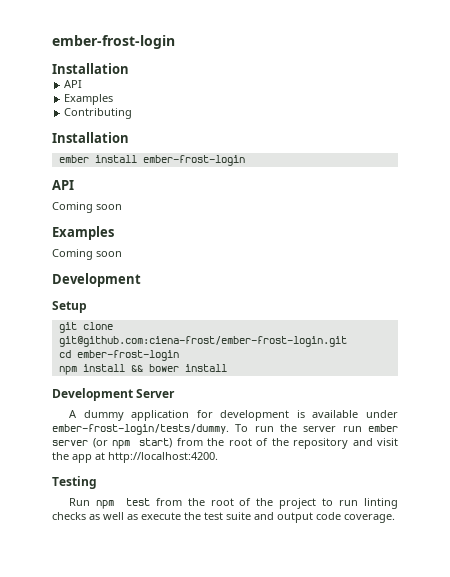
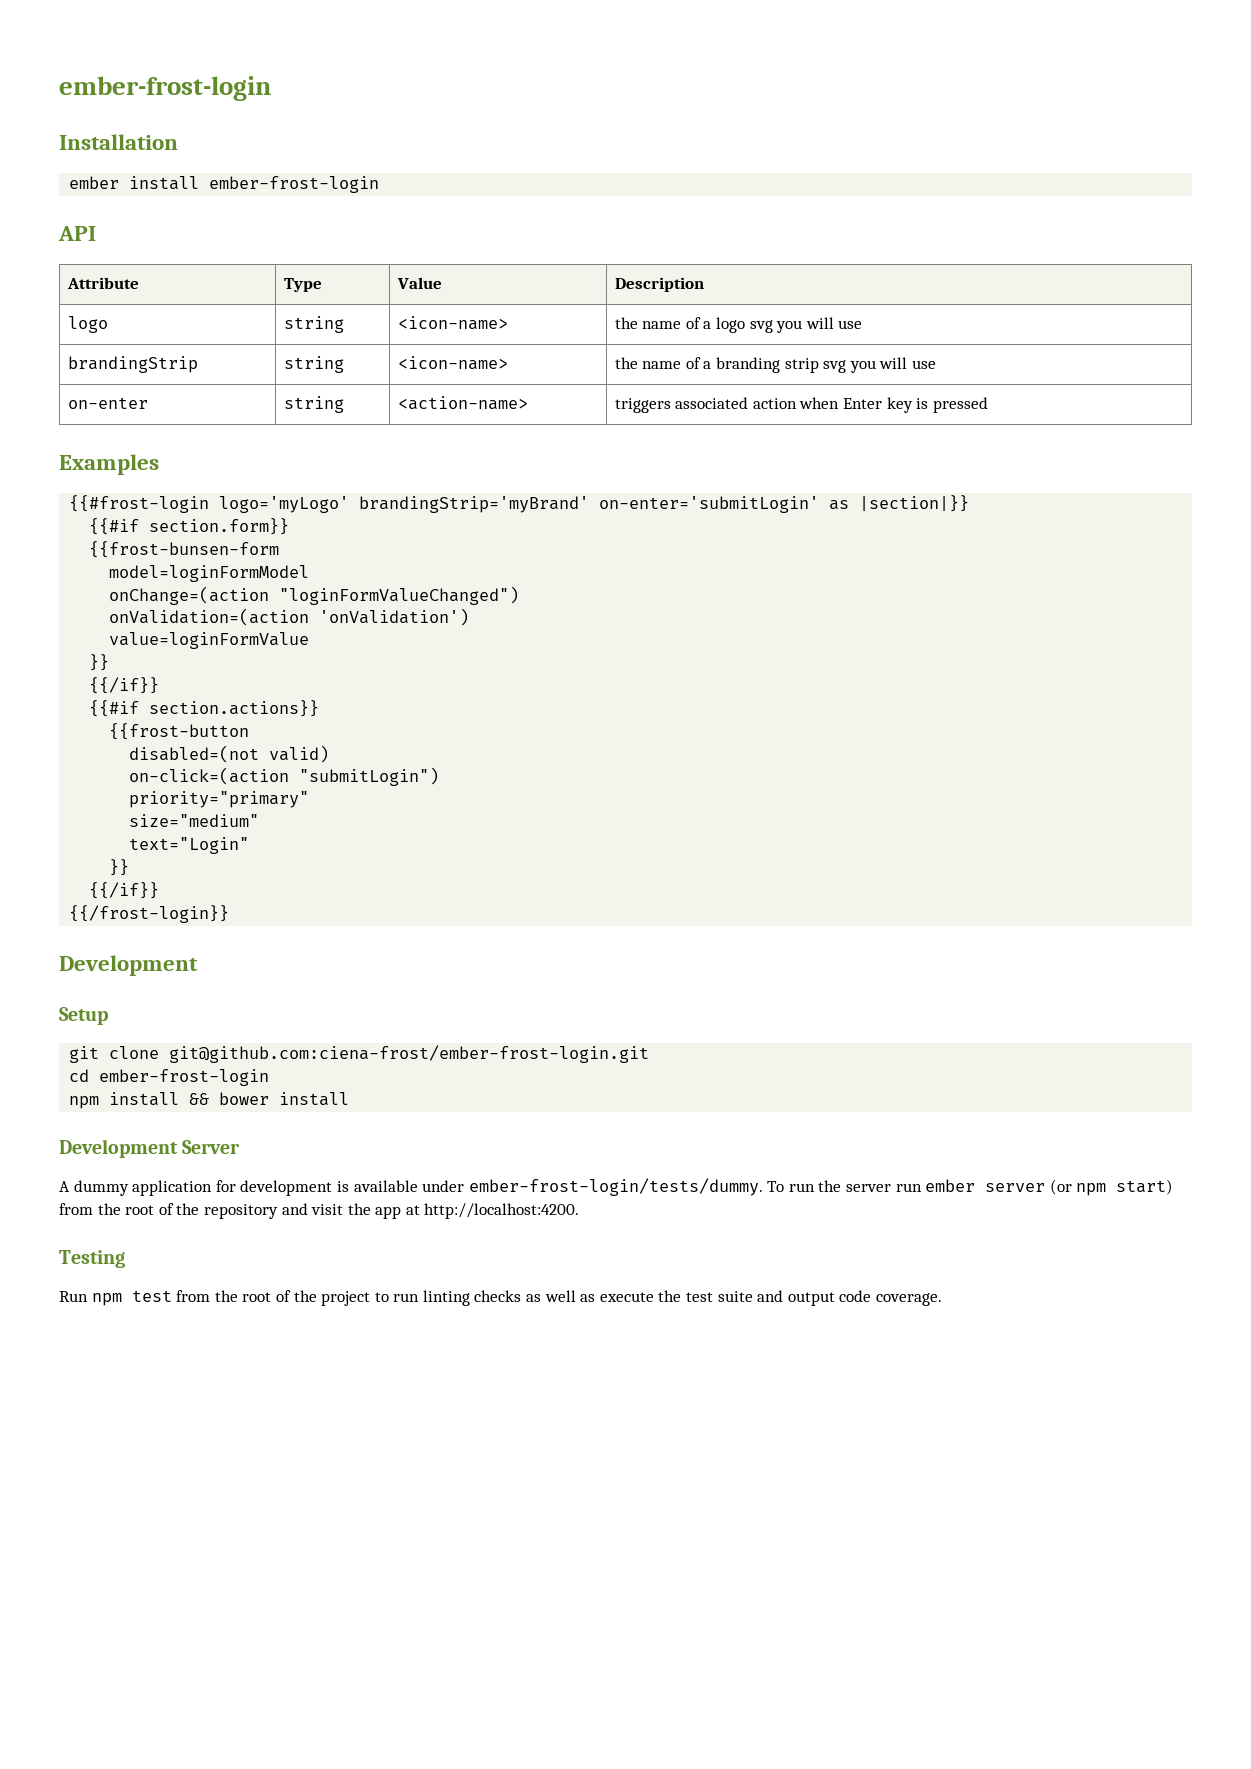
[64,80,83,88] [64,94,114,105] [64,108,133,119] [52,132,129,143] // API // Examples // Contributing // Installation -> (178, 142) none
[52,202,122,213] [52,226,114,240] [52,249,122,260] // Coming soon // Examples // Coming soon -> [66,277,139,289] [283,278,322,292] [396,277,442,289] [614,277,704,292] [67,316,108,333] [283,316,344,333] [397,316,508,330] [614,317,863,333] [67,356,198,373] [283,356,344,373] [397,356,508,370] [614,357,937,373] [67,397,148,409] [283,396,344,413] [397,396,528,410] [614,397,988,413] [59,454,159,475] [69,495,970,513] [89,518,290,535] [89,541,280,558] [109,565,310,582] [109,586,520,605] [109,608,470,626] [109,632,310,649] [89,654,110,671] [89,677,160,694] [89,700,320,717] [109,723,250,740] [129,745,330,763] [129,767,440,786] [129,791,310,808] [129,814,260,827] [129,837,250,854] [109,859,130,876] [89,882,160,899] [69,905,230,923] // Attribute | Type | Value | Description // logo | string | <icon-name> | the name of a logo svg you will use // brandingStrip | string | <icon-name> | the name of a branding strip svg you will use // on-enter | string | <action-name> | triggers associated action when Enter key is pressed // Examples // {{#frost-login logo='myLogo' brandingStrip='myBrand' on-enter='submitLogin' as |section|}} // {{#if section.form}} // {{frost-bunsen-form // model=loginFormModel // onChange=(action "loginFormValueChanged") // onValidation=(action 'onValidation') // value=loginFormValue // }} // {{/if}} // {{#if section.actions}} // {{frost-button // disabled=(not valid) // on-click=(action "submitLogin") // priority="primary" // size="medium" // text="Login" // }} // {{/if}} // {{/frost-login}}

